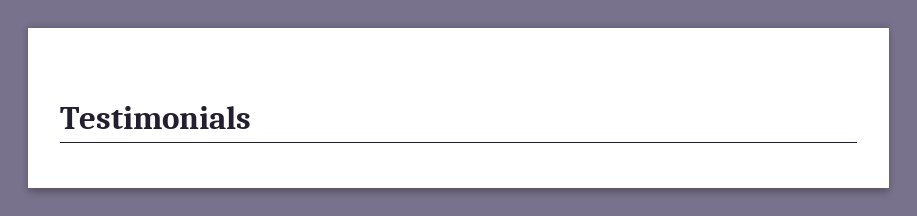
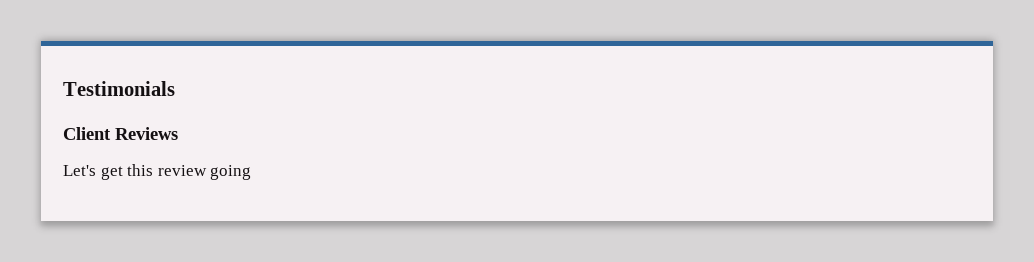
(251, 117) none -> [63,127,178,140] [63,164,252,180] // Client Reviews // Let's get this review going

